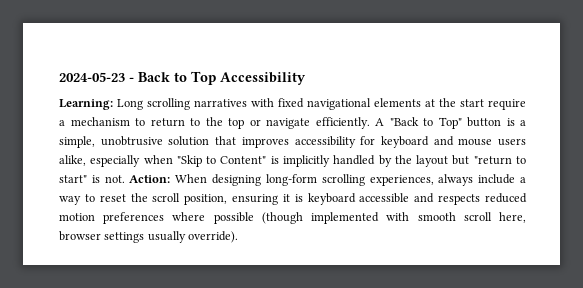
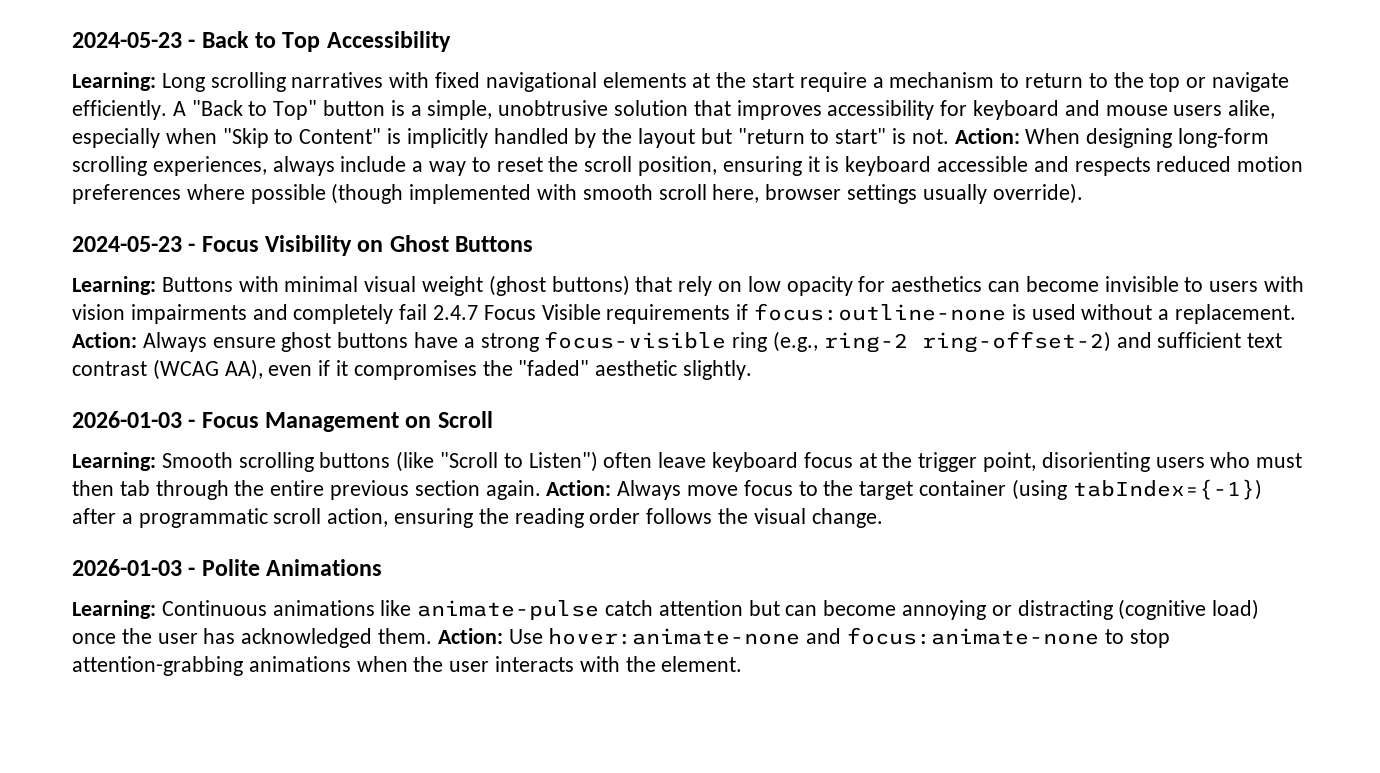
(239, 237) none -> [72,235,534,256] [72,275,1305,296] [72,303,1297,324] [72,331,1283,353] [72,359,753,380] [72,411,493,432] [72,451,1303,472] [72,479,1262,500] [72,508,883,528] [72,559,383,576] [72,599,1260,620] [72,627,1170,648] [72,656,743,676] // 2024-05-23 - Focus Visibility on Ghost Buttons // Learning: Buttons with minimal visual weight (ghost buttons) that rely on low opacity for aesthetics can become invisible to users with vision impairments and completely fail 2.4.7 Focus Visible requirements if focus:outline-none is used without a replacement. Action: Always ensure ghost buttons have a strong focus-visible ring (e.g., ring-2 ring-offset-2) and sufficient text contrast (WCAG AA), even if it compromises the "faded" aesthetic slightly. // 2026-01-03 - Focus Management on Scroll // Learning: Smooth scrolling buttons (like "Scroll to Listen") often leave keyboard focus at the trigger point, disorienting users who must then tab through the entire previous section again. Action: Always move focus to the target container (using tabIndex={-1}) after a programmatic scroll action, ensuring the reading order follows the visual change. // 2026-01-03 - Polite Animations // Learning: Continuous animations like animate-pulse catch attention but can become annoying or distracting (cognitive load) once the user has acknowledged them. Action: Use hover:animate-none and focus:animate-none to stop attention-grabbing animations when the user interacts with the element.

